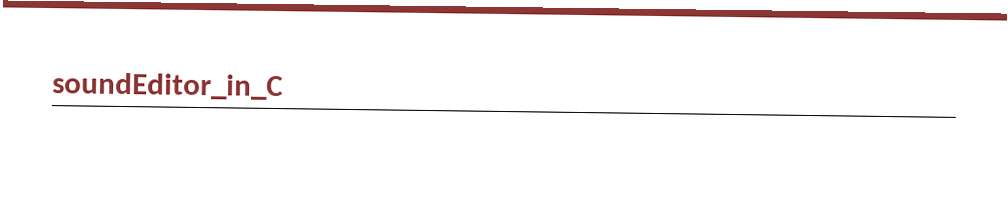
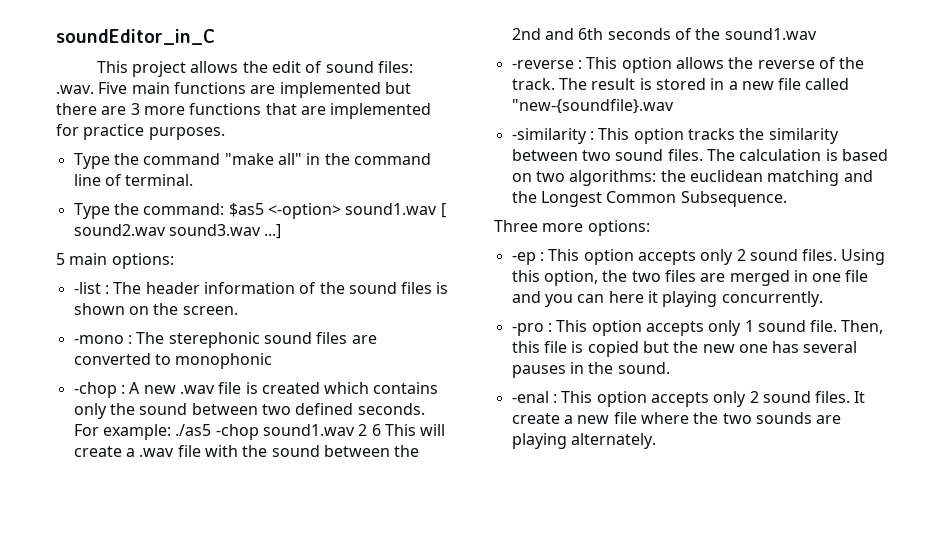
(284, 86) none -> [96,61,413,77] [56,82,411,98] [56,103,432,119] [56,124,225,140] [73,153,431,169] [73,174,194,186] [73,203,446,219] [73,224,282,239] [56,253,174,269] [73,282,449,294] [73,303,238,315] [73,332,377,348] [73,353,273,369] [73,382,439,398] [73,403,425,419] [73,424,446,440] [73,445,420,457] [511,28,817,40] [511,57,865,73] [511,78,850,90] [511,99,674,114] [511,128,839,144] [511,149,888,161] [511,170,873,186] [511,191,787,207] [494,220,650,236] [511,249,886,265] [511,270,869,286] [511,291,823,307] [511,320,884,336] [511,341,858,357] [511,362,670,378] [511,391,866,407] [511,412,842,424] [511,433,656,449] // This project allows the edit of sound files: .wav. Five main functions are implemented but there are 3 more functions that are implemented for practice purposes. // Type the command "make all" in the command line of terminal. // Type the command: $as5 <-option> sound1.wav [ sound2.wav sound3.wav ...] // 5 main options: // -list : The header information of the sound files is shown on the screen. // -mono : The sterephonic sound files are converted to monophonic // -chop : A new .wav file is created which contains only the sound between two defined seconds. For example: ./as5 -chop sound1.wav 2 6 This will create a .wav file with the sound between the 2nd and 6th seconds of the sound1.wav // -reverse : This option allows the reverse of the track. The result is stored in a new file called "new-{soundfile}.wav // -similarity : This option tracks the similarity between two sound files. The calculation is based on two algorithms: the euclidean matching and the Longest Common Subsequence. // Three more options: // -ep : This option accepts only 2 sound files. Using this option, the two files are merged in one file and you can here it playing concurrently. // -pro : This option accepts only 1 sound file. Then, this file is copied but the new one has several pauses in the sound. // -enal : This option accepts only 2 sound files. It create a new file where the two sounds are playing alternately.

